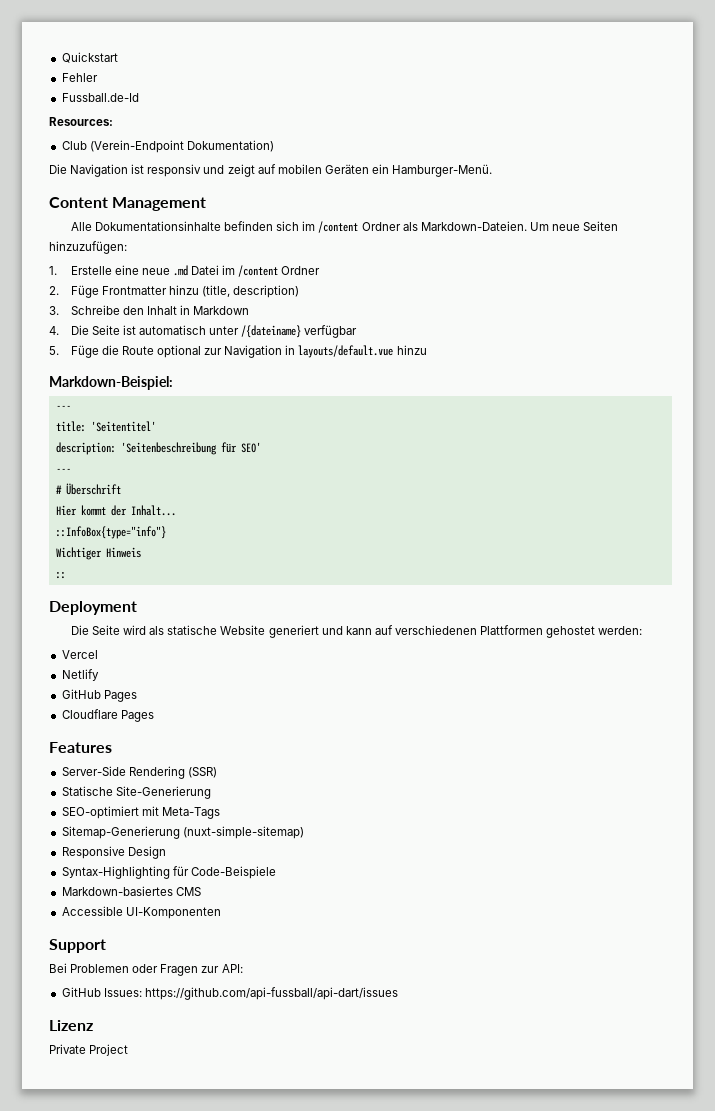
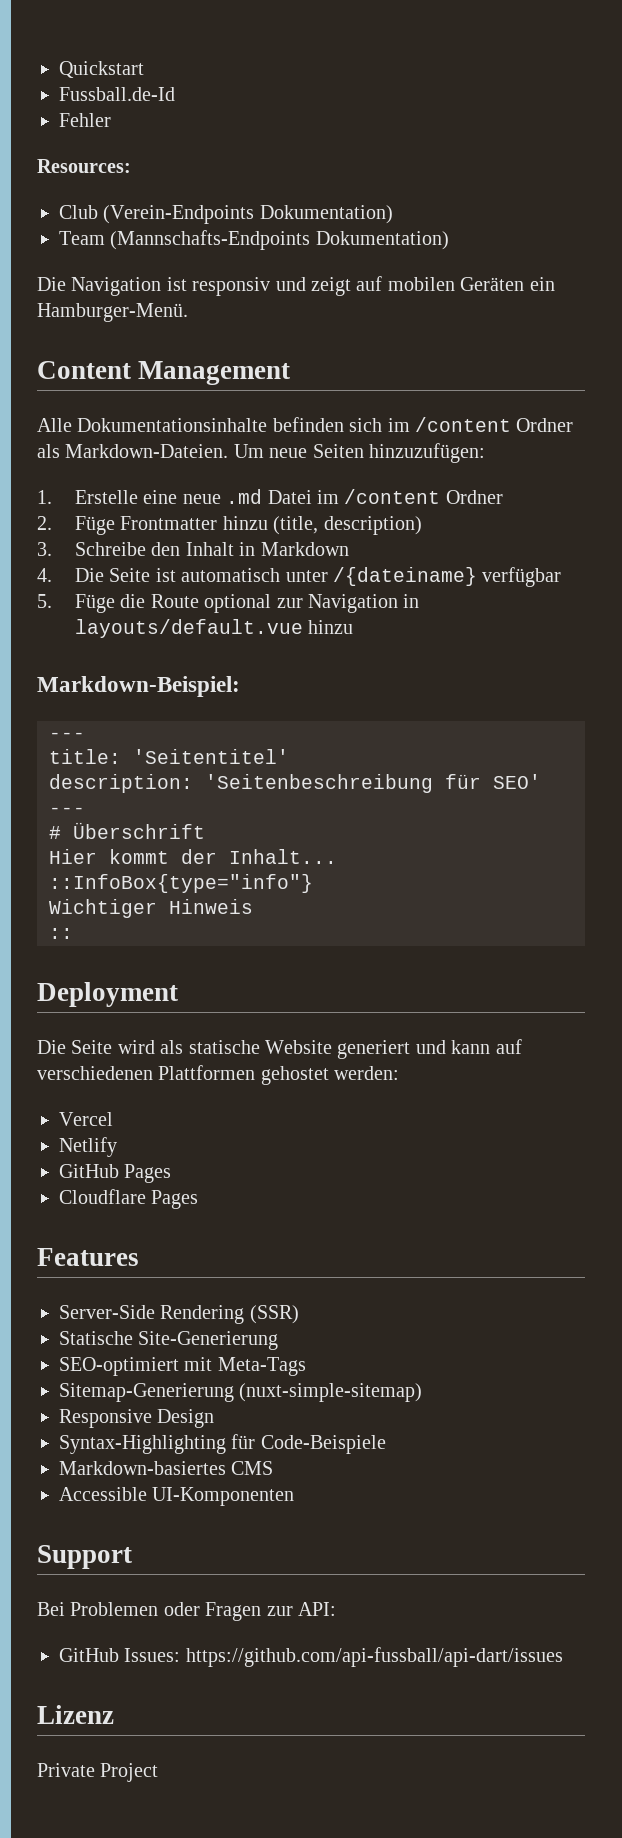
(118, 57) none -> [59,87,175,101] // Fussball.de-Id
[61,93,139,102] // Fussball.de-Id -> (111, 120) none
[89,140,184,153] (Verein-Endpoint -> [103,205,393,224] [59,230,311,250] (Verein-Endpoints Dokumentation) // Team (Mannschafts-Endpoints

